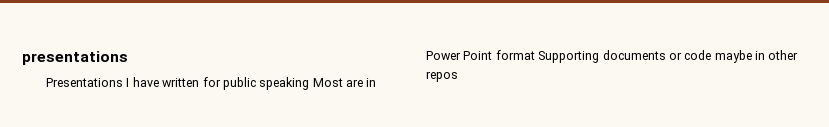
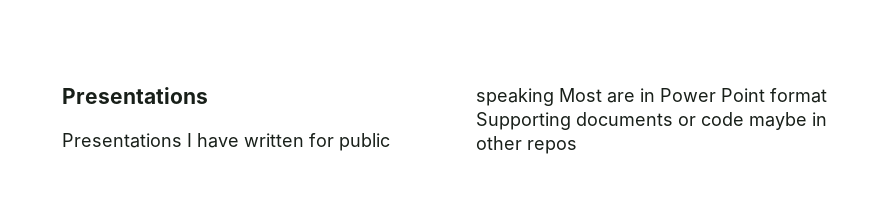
[22,51,128,65] presentations -> [62,87,208,104] Presentations

